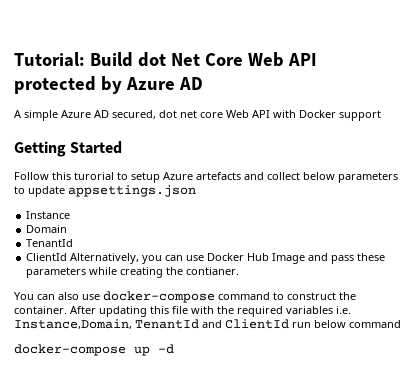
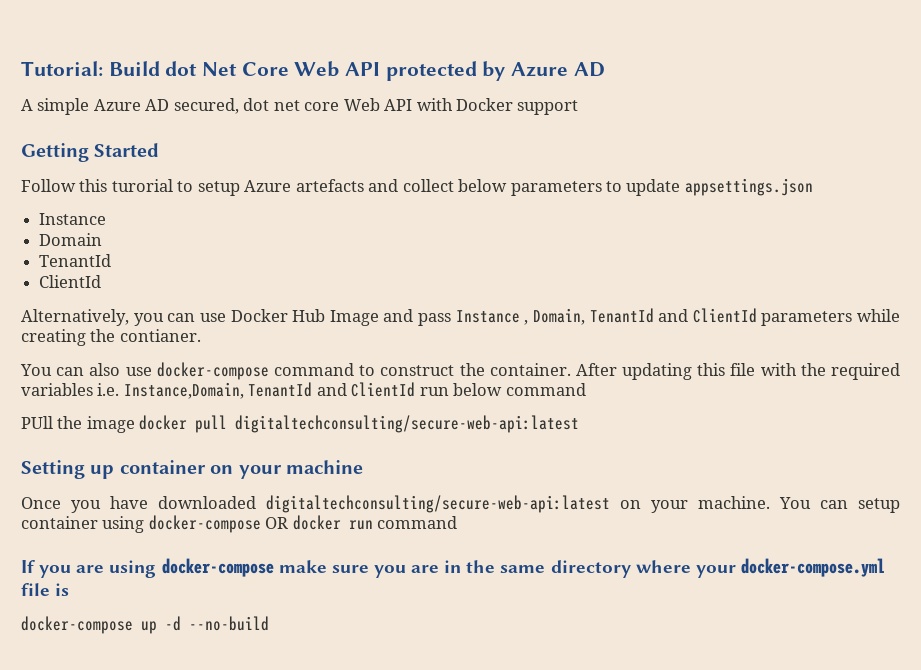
(68, 257) none -> (102, 281) //
[357,253,386,261] these -> [455,308,757,325] Instance , Domain, TenantId and ClientId
(401, 324) none -> [21,415,580,433] [21,460,363,479] [21,495,900,513] [21,515,458,533] [21,558,885,578] [21,583,70,596] // PUll the image docker pull digitaltechconsulting/secure-web-api:latest // Setting up container on your machine // Once you have downloaded digitaltechconsulting/secure-web-api:latest on your machine. You can setup container using docker-compose OR docker run command // If you are using docker-compose make sure you are in the same directory where your docker-compose.yml file is
(174, 349) none -> [189,616,269,631] --no-build

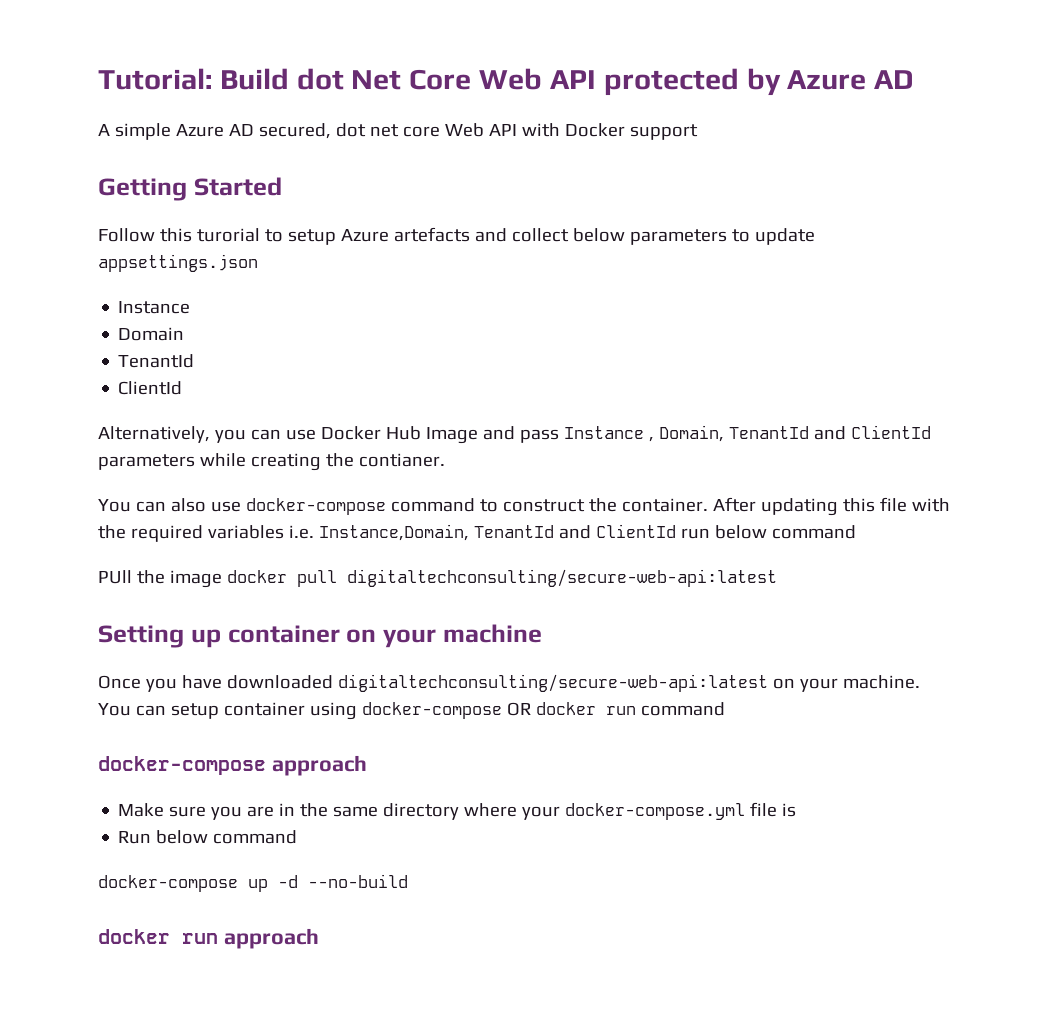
[21,558,327,578] If you are using docker-compose make -> [98,755,367,776] [118,803,165,817] docker-compose approach // Make
(70, 589) none -> [118,830,298,844] // Run below command
(269, 623) none -> [98,928,319,949] // docker run approach

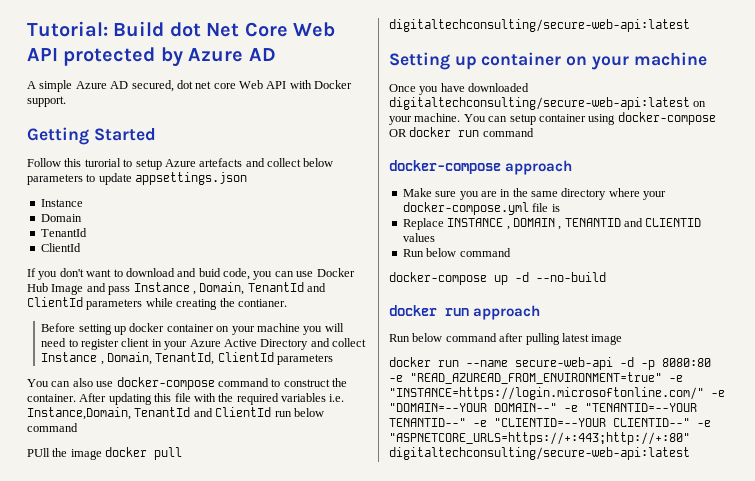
[629,124,698,140] support -> [27,96,66,107] support.
[98,426,210,443] Alternatively, -> [27,268,250,280] If you don't want to download and buid code,
(445, 460) none -> [41,323,344,335] [41,338,367,350] [41,352,334,365] // Before setting up docker container on your machine you will need to register client in your Azure Active Directory and collect Instance , Domain, TenantId, ClientId parameters
(797, 810) none -> [402,218,702,230] [402,233,435,242] // Replace INSTANCE , DOMAIN , TENANTID and CLIENTID values
(319, 938) none -> [389,333,623,345] [389,357,711,370] [389,372,683,384] [389,387,725,400] [389,403,697,412] [389,418,711,427] [389,432,690,445] [389,447,690,460] // Run below command after pulling latest image // docker run --name secure-web-api -d -p 8080:80 -e "READ_AZUREAD_FROM_ENVIRONMENT=true" -e "INSTANCE=https://login.microsoftonline.com/" -e "DOMAIN=--YOUR DOMAIN--" -e "TENANTID=--YOUR TENANTID--" -e "CLIENTID=--YOUR CLIENTID--" -e "ASPNETCORE_URLS=https://+:443;http://+:80" digitaltechconsulting/secure-web-api:latest

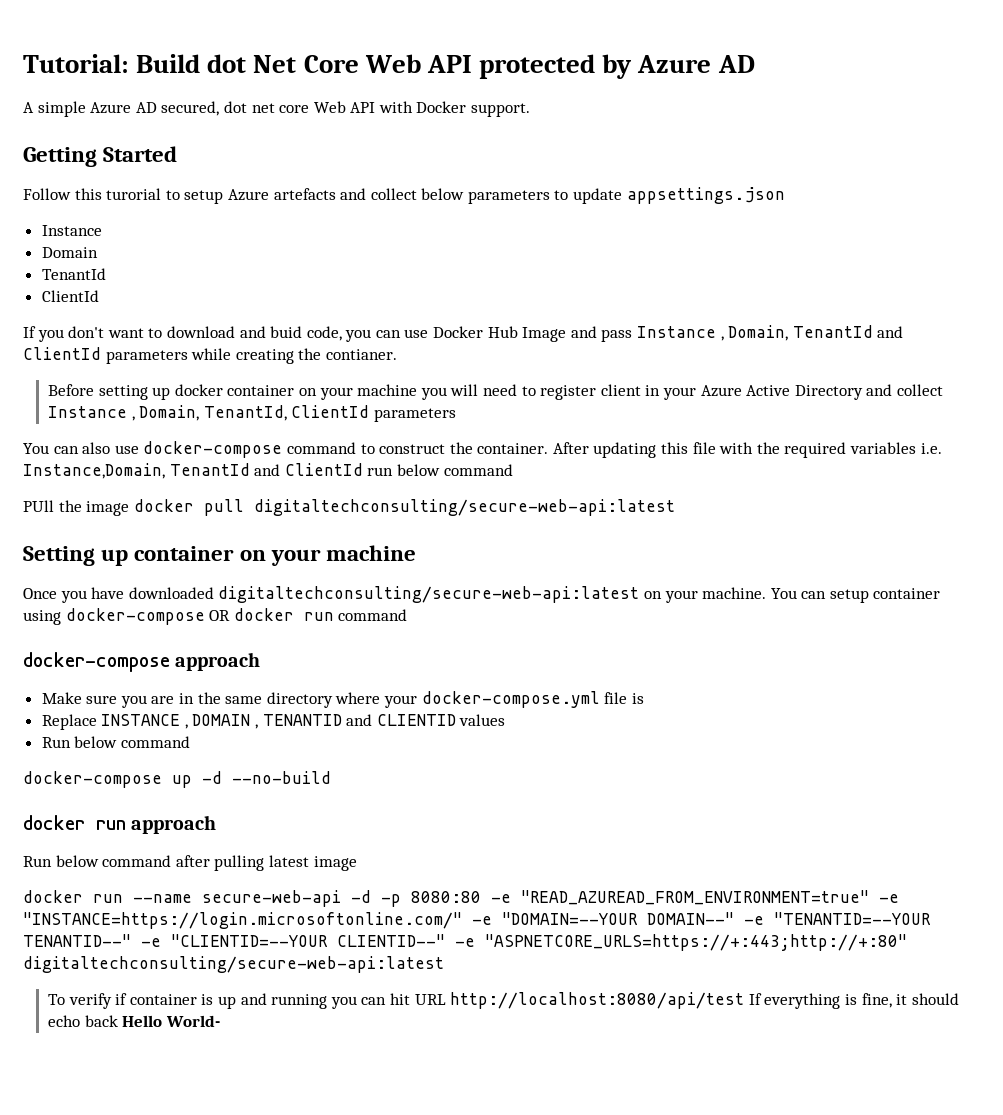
(690, 453) none -> [48,992,959,1009] [48,1015,220,1027] // To verify if container is up and running you can hit URL http://localhost:8080/api/test If everything is fine, it should echo back Hello World-

